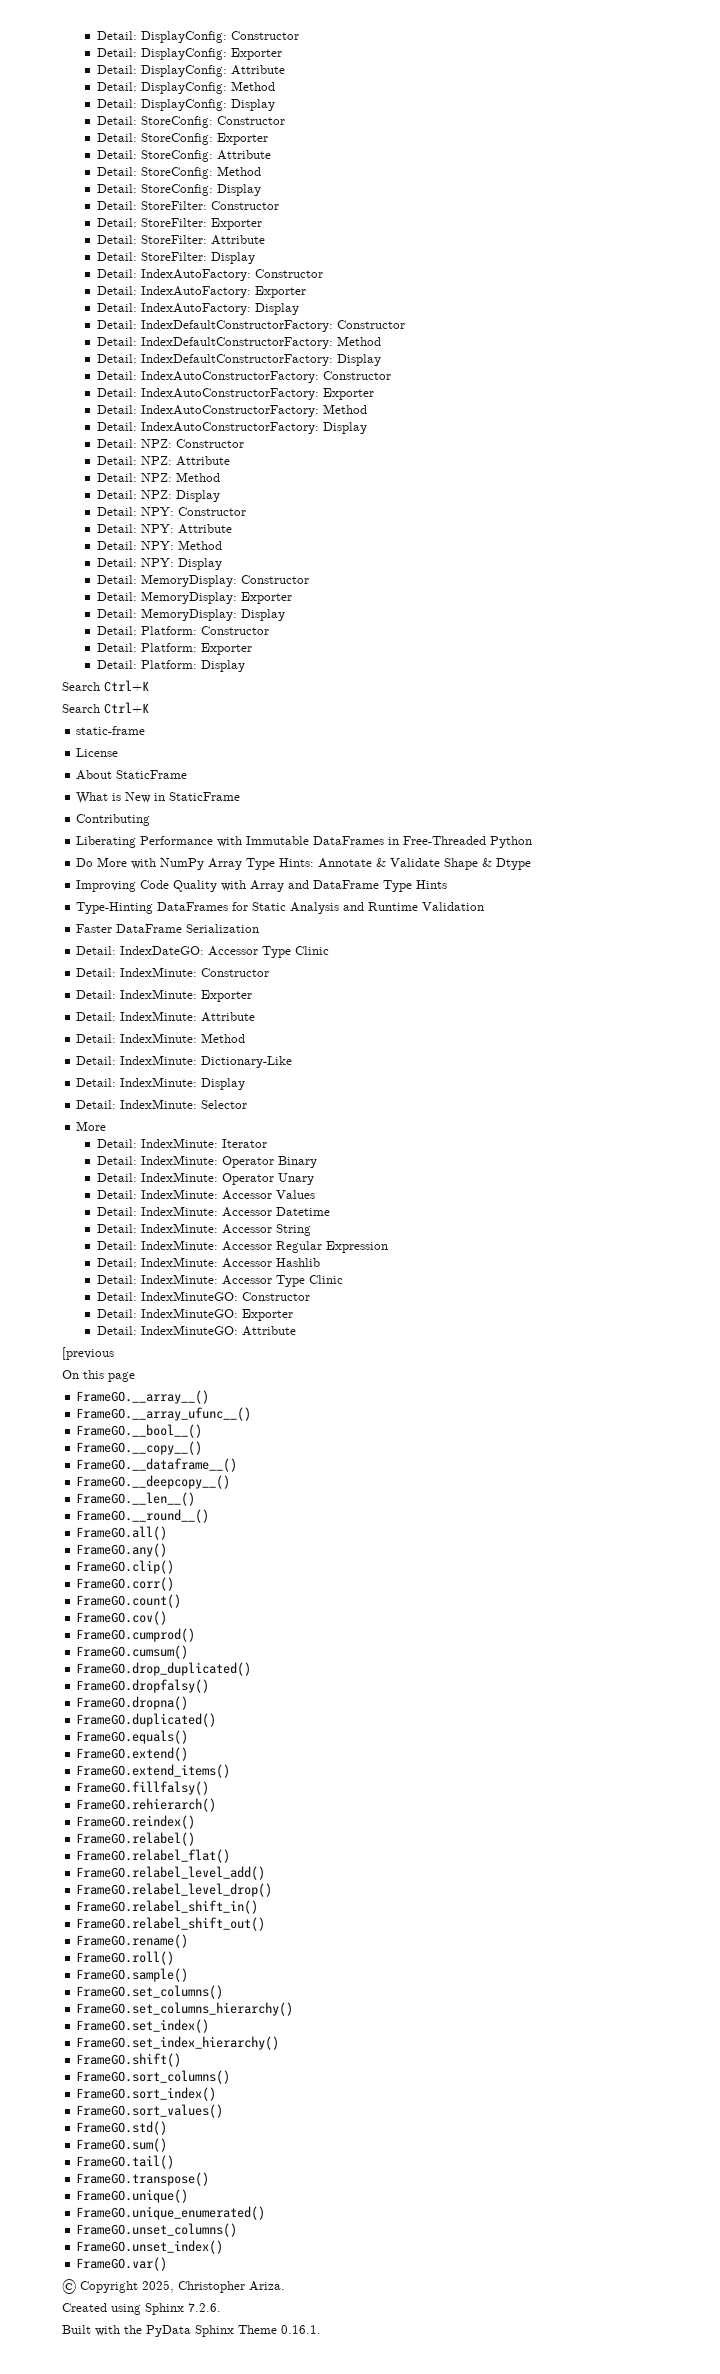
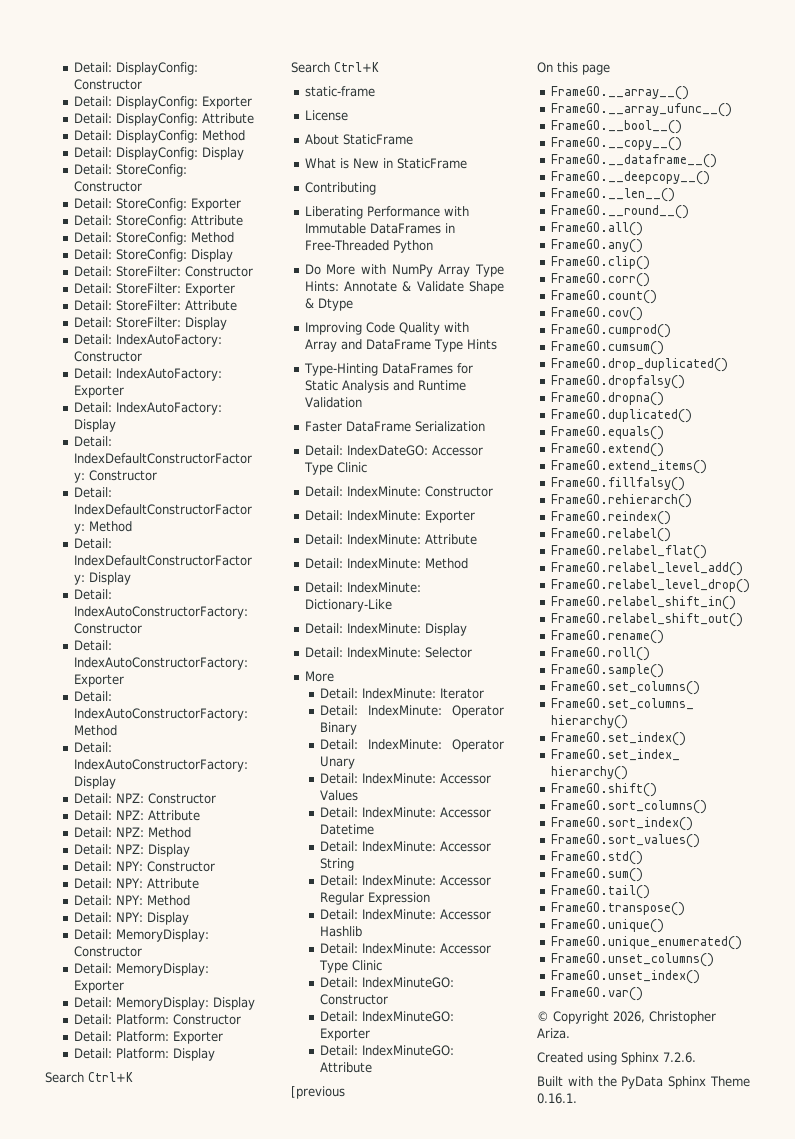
[142,2280,174,2293] 2025, -> [613,1011,645,1023] 2026,

